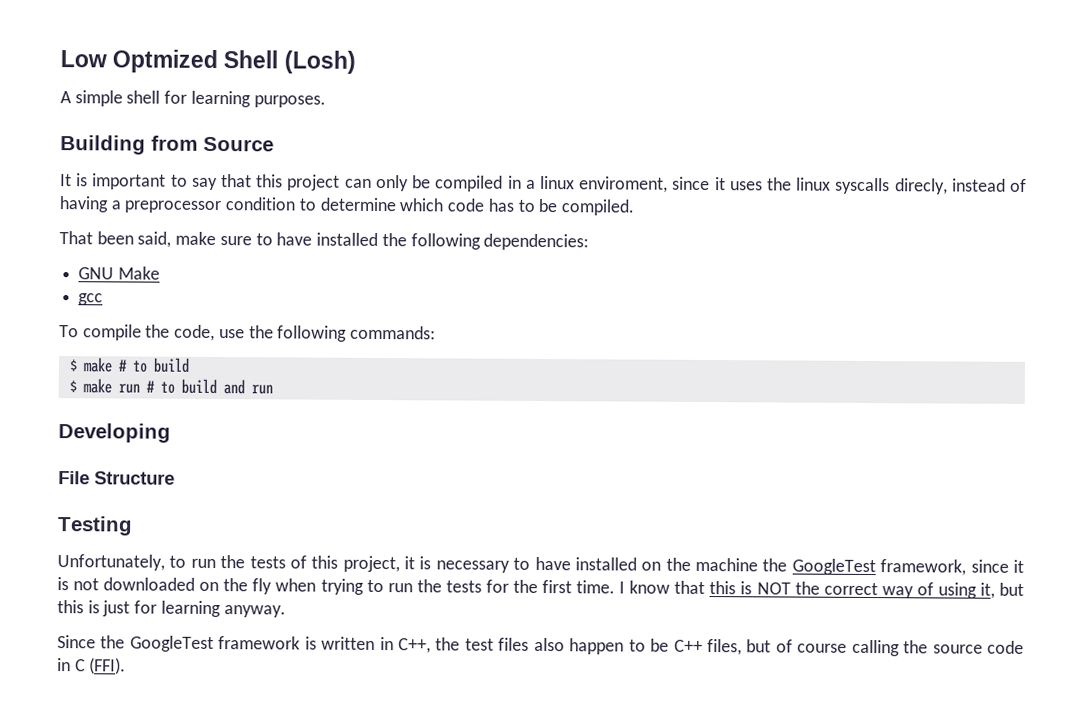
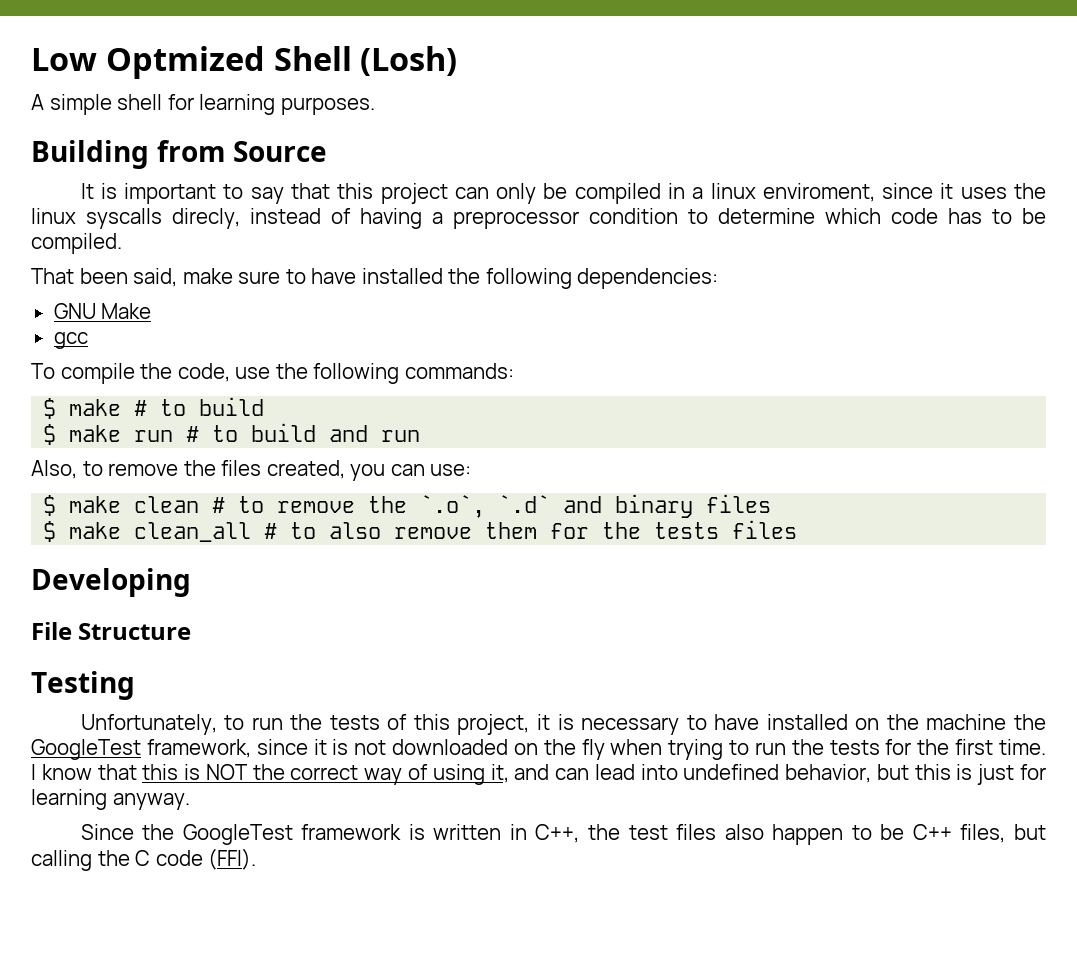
(273, 389) none -> [31,460,472,481] [43,494,772,518] [43,520,798,542] // Also, to remove the files created, you can use: // $ make clean # to remove the `.o`, `.d` and binary files // $ make clean_all # to also remove them for the tests files
(995, 590) none -> [514,764,872,783] and can lead into undefined behavior,
[775,639,1024,657] [57,658,86,672] of course calling the source code in C -> [31,850,203,871] calling the C code

